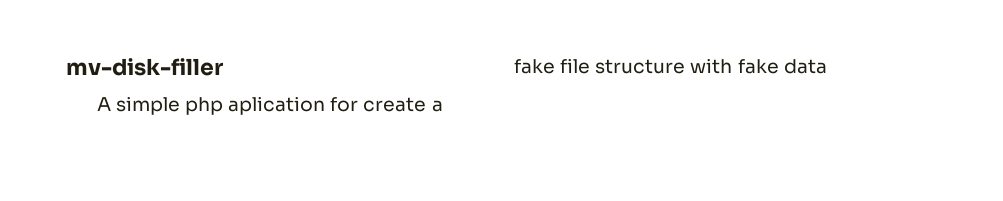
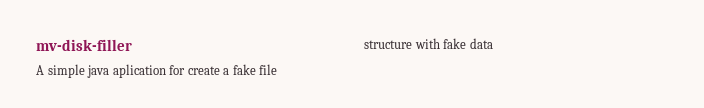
[185,97,224,115] php -> [87,65,110,78] java

